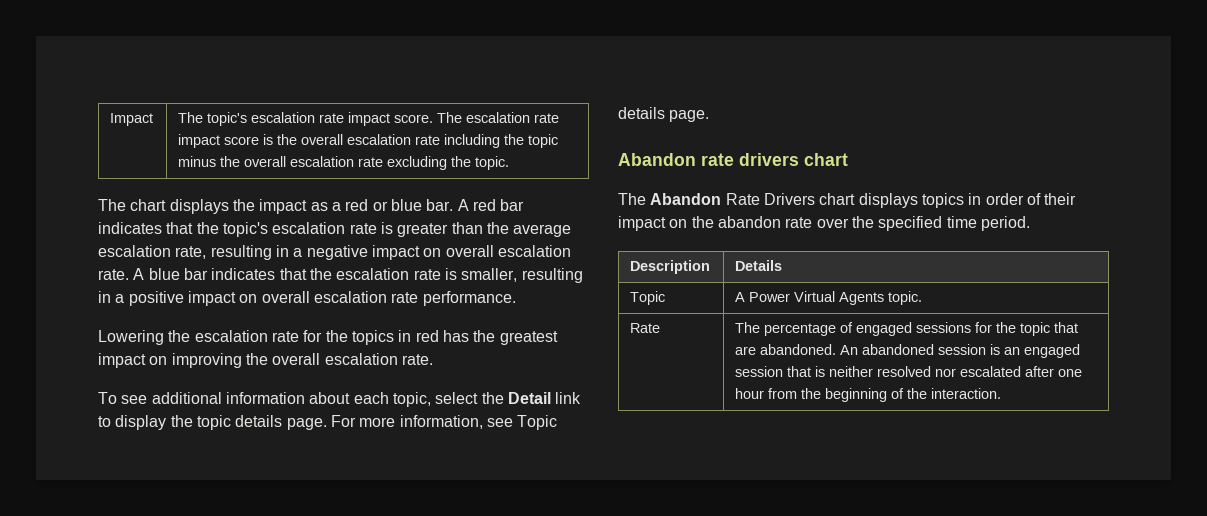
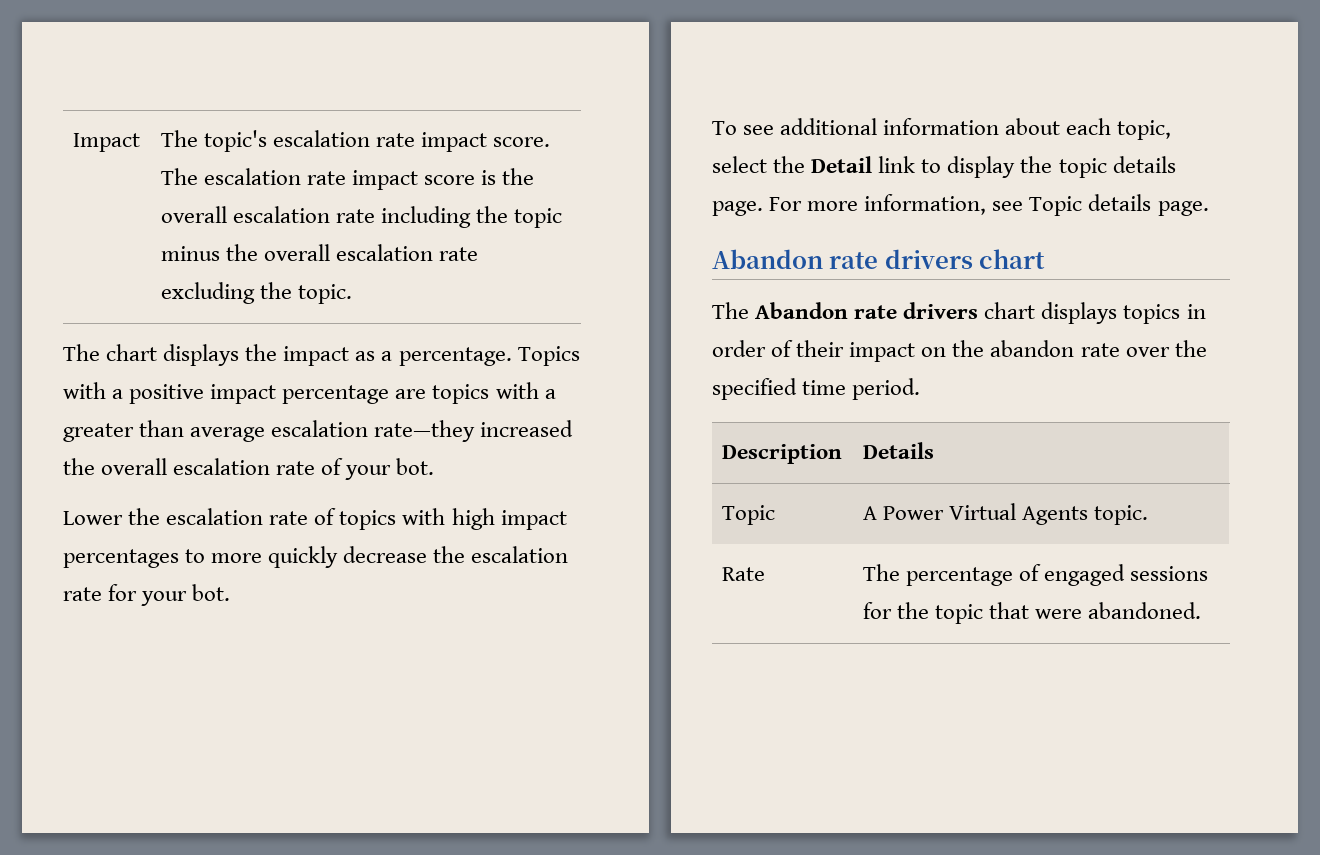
[345,199,525,211] [98,222,572,237] [98,245,571,260] [98,268,583,283] [98,291,516,306] [98,330,558,345] [98,353,433,368] red or blue bar. A red bar indicates that the topic's escalation rate is greater than the average escalation rate, resulting in a negative impact on overall escalation rate. A blue bar indicates that the escalation rate is smaller, resulting in a positive impact on overall escalation rate performance. // Lowering the escalation rate for the topics in red has the greatest impact on improving the overall escalation rate. -> [398,346,580,366] [63,382,556,404] [63,420,574,442] [63,458,435,480] [63,508,567,530] [63,546,569,568] [63,584,231,606] percentage. Topics with a positive impact percentage are topics with a greater than average escalation rate—they increased the overall escalation rate of your bot. // Lower the escalation rate of topics with high impact percentages to more quickly decrease the escalation rate for your bot.
[725,193,815,205] Rate Drivers -> [854,302,979,319] rate drivers
[735,344,1081,358] [735,366,1083,377] [735,388,1002,402] are abandoned. An abandoned session is an engaged session that is neither resolved nor escalated after one hour from the beginning of the interaction. -> [1035,602,1202,619] were abandoned.

